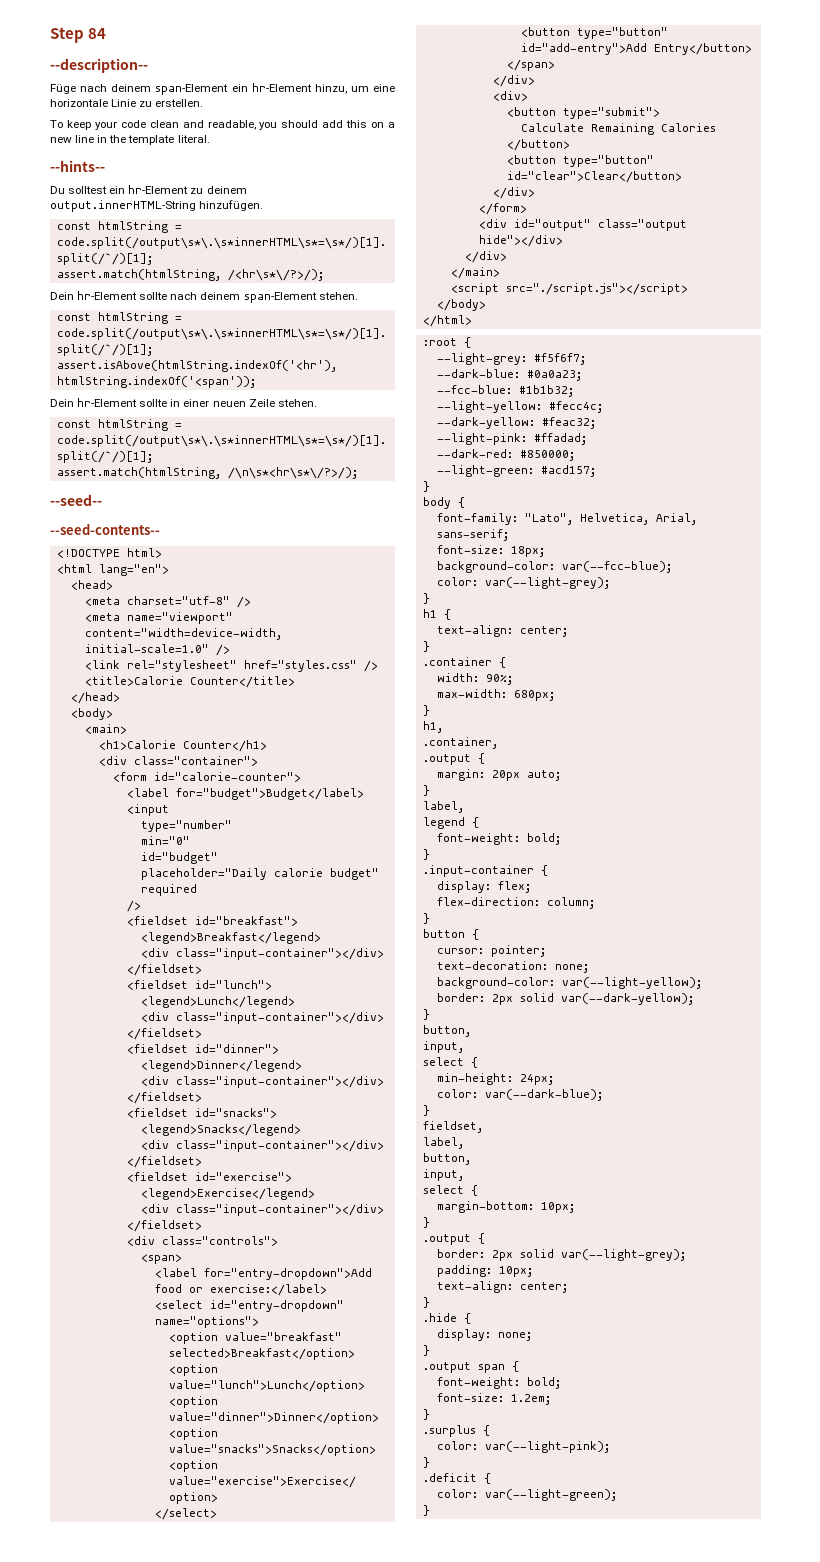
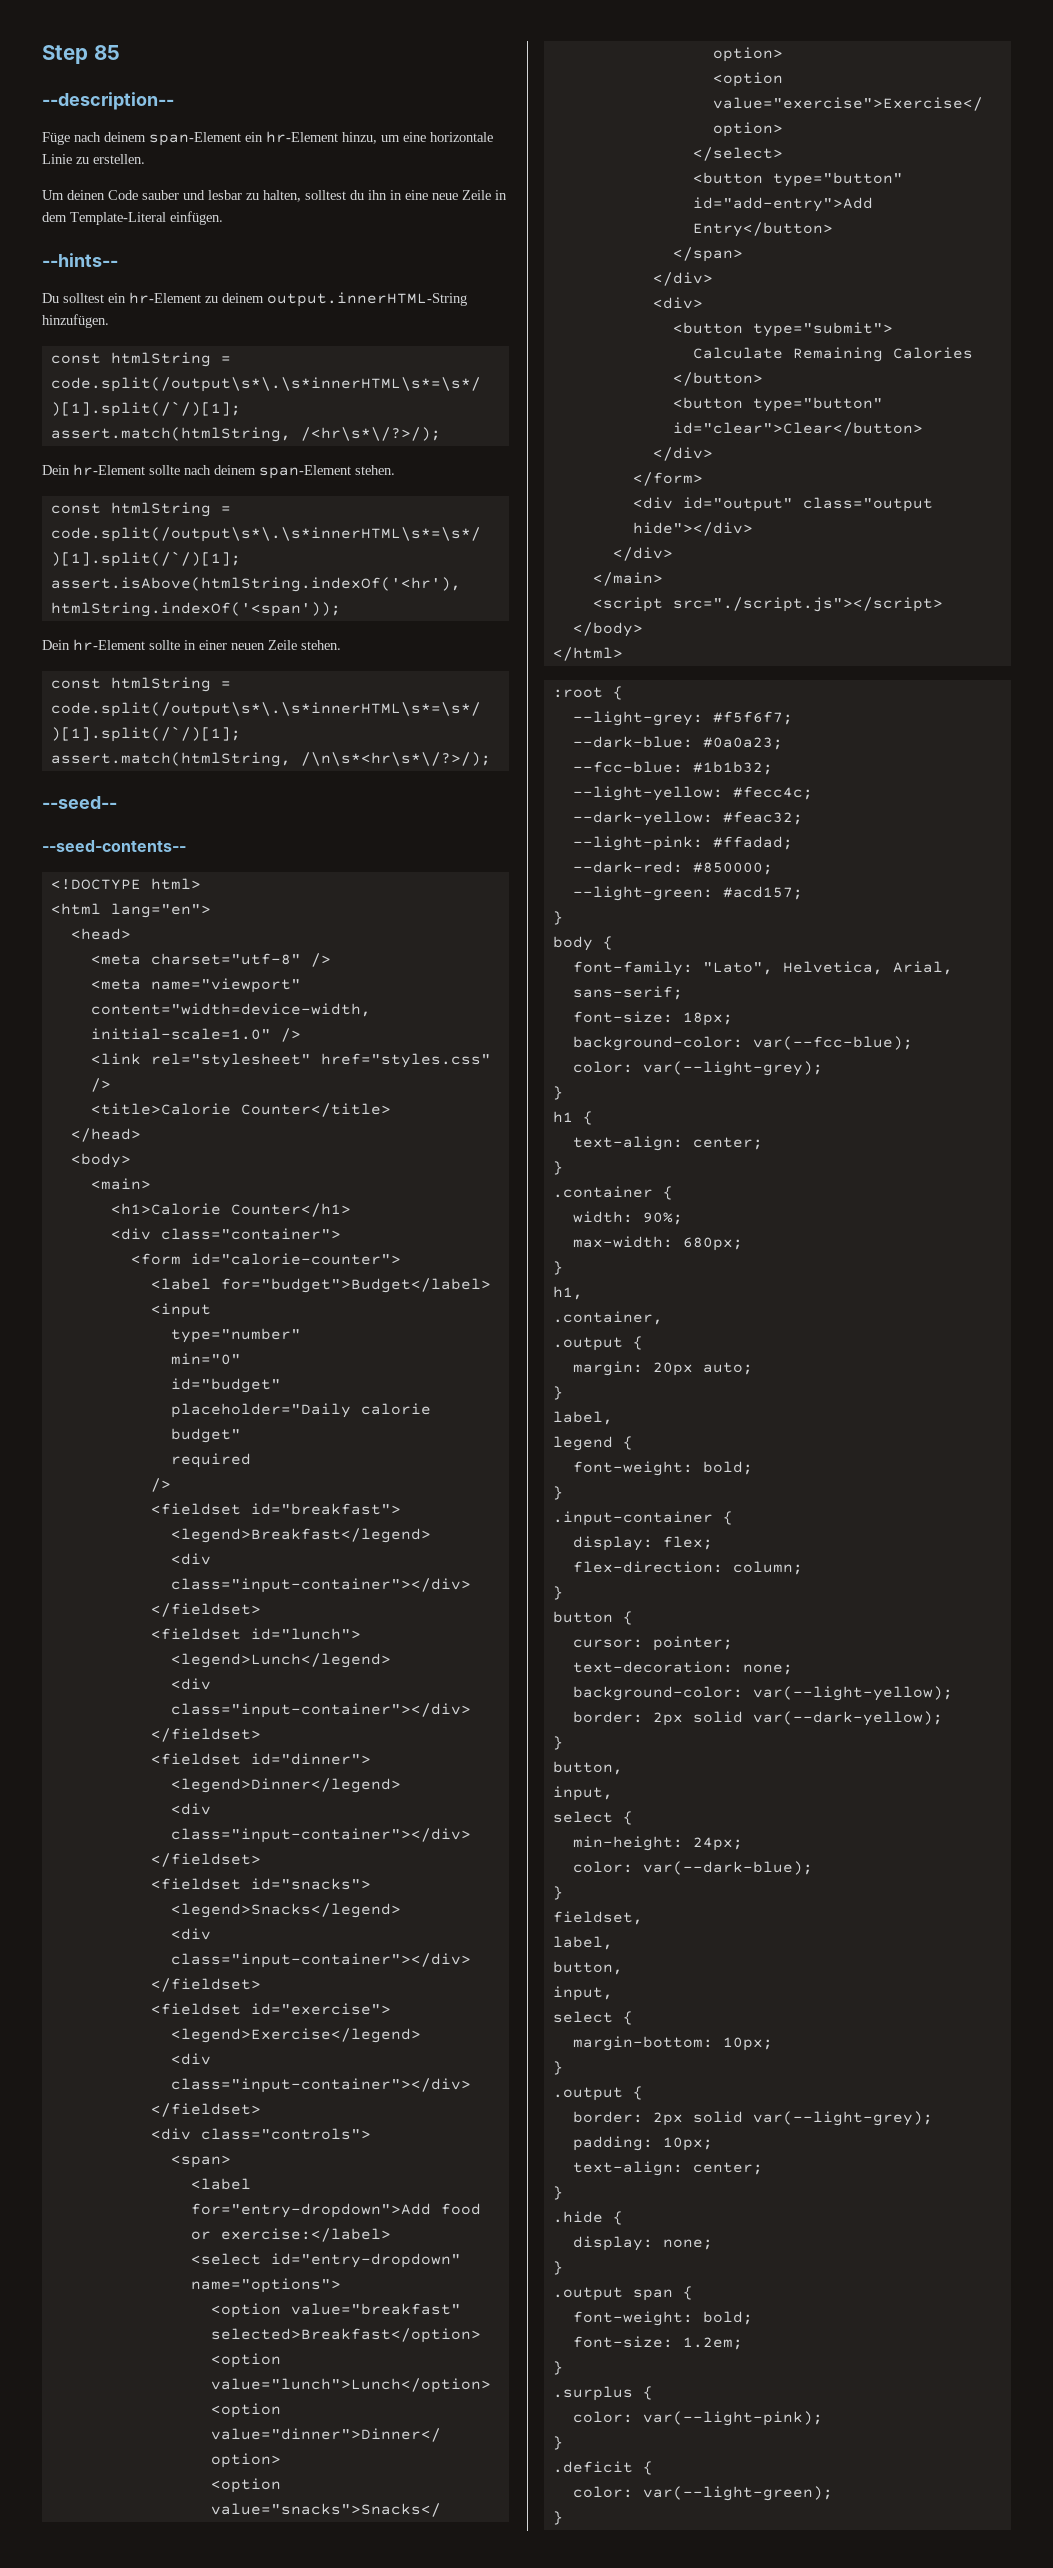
[88,28,107,39] 84 -> [93,45,120,60] 85
[50,120,396,130] [50,135,210,145] To keep your code clean and readable, you should add this on a new line in the template literal. -> [42,190,507,202] [42,211,223,225] Um deinen Code sauber und lesbar zu halten, solltest du ihn in eine neue Zeile in dem Template-Literal einfügen.

